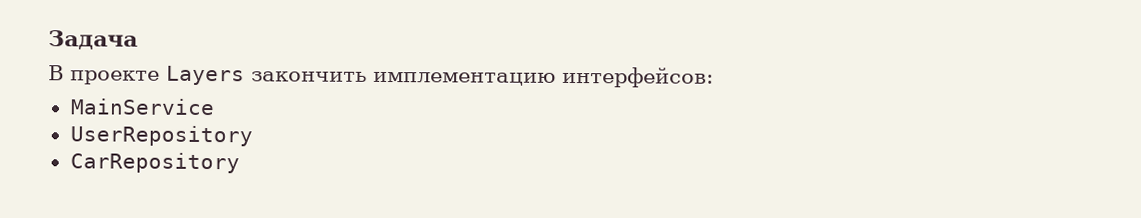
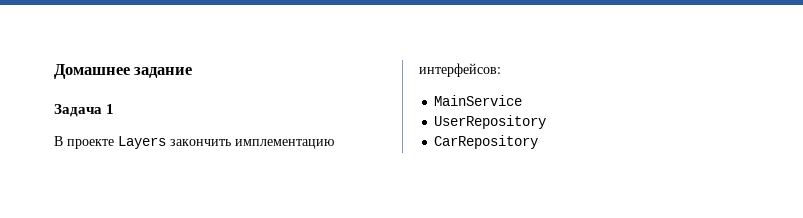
(48, 40) none -> [54,64,193,79] Домашнее задание //
(138, 40) none -> [106,104,115,114] 1

